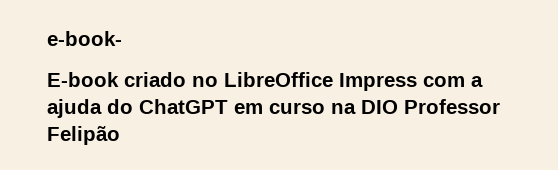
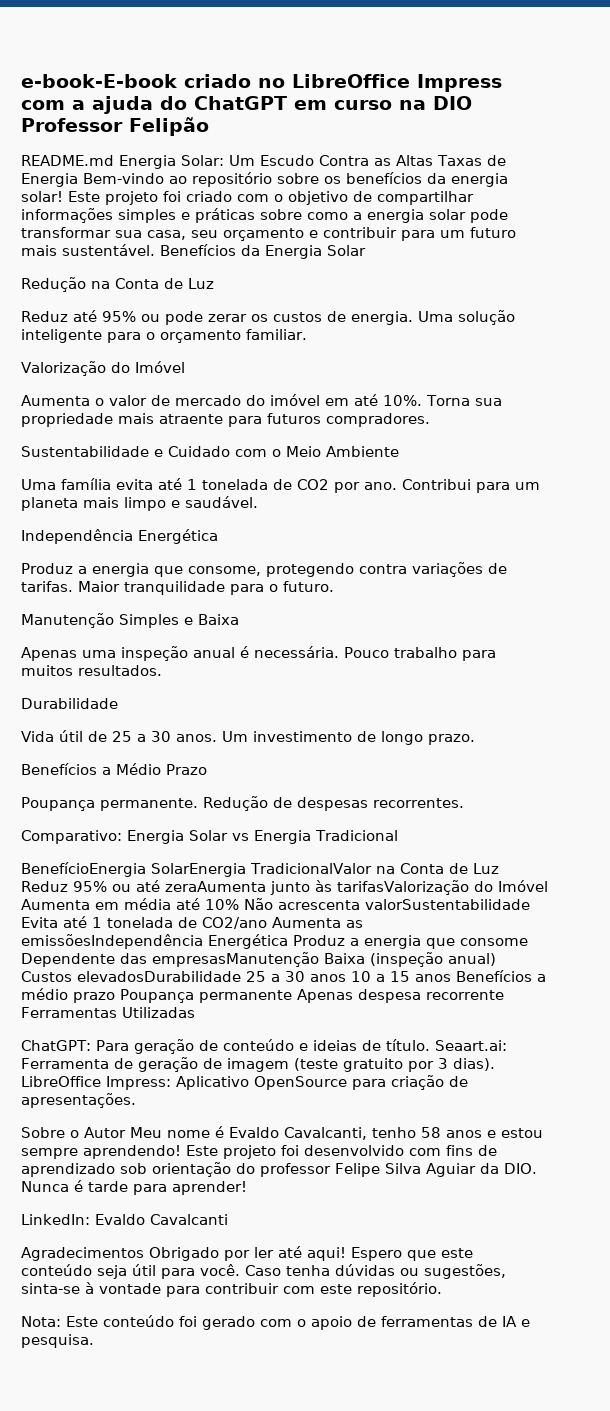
[47,31,122,46] [47,72,119,87] e-book- // E-book -> [21,74,177,88] e-book-E-book
(120, 135) none -> [21,155,506,169] [21,172,508,187] [21,191,474,205] [21,208,508,223] [21,227,516,241] [21,244,366,259] [21,277,214,292] [21,310,515,325] [21,329,307,343] [21,361,185,376] [21,394,502,406] [21,413,430,427] [21,446,399,457] [21,478,540,493] [21,496,258,511] [21,529,218,544] [21,562,507,577] [21,581,334,595] [21,613,239,628] [21,646,496,661] [21,665,162,676] [21,698,118,709] [21,730,475,745] [21,763,207,775] [21,796,464,811] [21,830,398,844] [21,862,499,877] [21,880,548,895] [21,898,530,910] [21,916,363,929] [21,934,528,949] [21,952,496,967] [21,970,546,982] [21,988,504,1003] [21,1007,195,1018] [21,1039,507,1054] [21,1057,495,1072] [21,1075,468,1090] [21,1093,136,1108] [21,1126,543,1140] [21,1145,497,1159] [21,1162,537,1177] [21,1180,247,1195] [21,1214,228,1225] [21,1246,473,1261] [21,1264,506,1279] [21,1282,442,1297] [21,1315,530,1330] [21,1334,94,1348] // README.md Energia Solar: Um Escudo Contra as Altas Taxas de Energia Bem-vindo ao repositório sobre os benefícios da energia solar! Este projeto foi criado com o objetivo de compartilhar informações simples e práticas sobre como a energia solar pode transformar sua casa, seu orçamento e contribuir para um futuro mais sustentável. Benefícios da Energia Solar // Redução na Conta de Luz // Reduz até 95% ou pode zerar os custos de energia. Uma solução inteligente para o orçamento familiar. // Valorização do Imóvel // Aumenta o valor de mercado do imóvel em até 10%. Torna sua propriedade mais atraente para futuros compradores. // Sustentabilidade e Cuidado com o Meio Ambiente // Uma família evita até 1 tonelada de CO2 por ano. Contribui para um planeta mais limpo e saudável. // Independência Energética // Produz a energia que consome, protegendo contra variações de tarifas. Maior tranquilidade para o futuro. // Manutenção Simples e Baixa // Apenas uma inspeção anual é necessária. Pouco trabalho para muitos resultados. // Durabilidade // Vida útil de 25 a 30 anos. Um investimento de longo prazo. // Benefícios a Médio Prazo // Poupança permanente. Redução de despesas recorrentes. // Comparativo: Energia Solar vs Energia Tradicional // BenefícioEnergia SolarEnergia TradicionalValor na Conta de Luz Reduz 95% ou até zeraAumenta junto às tarifasValorização do Imóvel Aumenta em média até 10% Não acrescenta valorSustentabilidade Evita até 1 tonelada de CO2/ano Aumenta as emissõesIndependência Energética Produz a energia que consome Dependente das empresasManutenção Baixa (inspeção anual) Custos elevadosDurabilidade 25 a 30 anos 10 a 15 anos Benefícios a médio prazo Poupança permanente Apenas despesa recorrente Ferramentas Utilizadas // ChatGPT: Para geração de conteúdo e ideias de título. Seaart.ai: Ferramenta de geração de imagem (teste gratuito por 3 dias). LibreOffice Impress: Aplicativo OpenSource para criação de apresentações. // Sobre o Autor Meu nome é Evaldo Cavalcanti, tenho 58 anos e estou sempre aprendendo! Este projeto foi desenvolvido com fins de aprendizado sob orientação do professor Felipe Silva Aguiar da DIO. Nunca é tarde para aprender! // LinkedIn: Evaldo Cavalcanti // Agradecimentos Obrigado por ler até aqui! Espero que este conteúdo seja útil para você. Caso tenha dúvidas ou sugestões, sinta-se à vontade para contribuir com este repositório. // Nota: Este conteúdo foi gerado com o apoio de ferramentas de IA e pesquisa.

